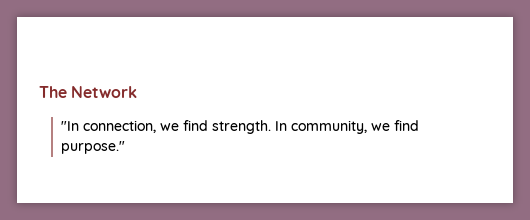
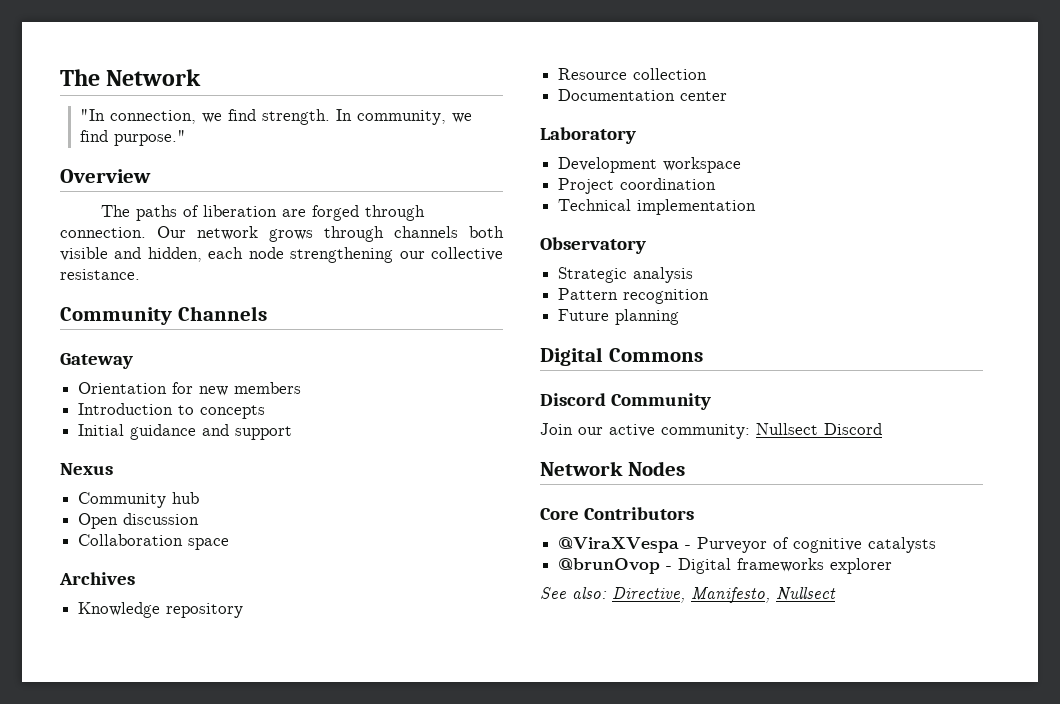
(125, 147) none -> [60,169,151,183] [101,205,426,221] [60,226,504,242] [60,247,503,263] [60,269,140,280] [60,306,267,325] [60,353,133,369] [78,382,302,396] [78,403,266,419] [78,424,293,440] [60,463,113,475] [78,492,200,508] [78,513,200,529] [78,534,230,550] [59,572,135,585] [78,602,244,618] [558,68,708,80] [558,89,728,101] [540,127,636,144] [558,157,742,173] [558,178,717,194] [558,199,757,215] [540,237,646,254] [558,267,694,283] [558,288,710,304] [558,309,680,325] [540,347,703,366] [540,393,712,410] [540,423,882,439] [540,461,685,476] [540,507,695,520] [558,537,937,553] [558,558,893,574] [540,587,836,603] // Overview // The paths of liberation are forged through connection. Our network grows through channels both visible and hidden, each node strengthening our collective resistance. // Community Channels // Gateway // Orientation for new members // Introduction to concepts // Initial guidance and support // Nexus // Community hub // Open discussion // Collaboration space // Archives // Knowledge repository // Resource collection // Documentation center // Laboratory // Development workspace // Project coordination // Technical implementation // Observatory // Strategic analysis // Pattern recognition // Future planning // Digital Commons // Discord Community // Join our active community: Nullsect Discord // Network Nodes // Core Contributors // @ViraXVespa - Purveyor of cognitive catalysts // @brunOvop - Digital frameworks explorer // See also: Directive, Manifesto, Nullsect

